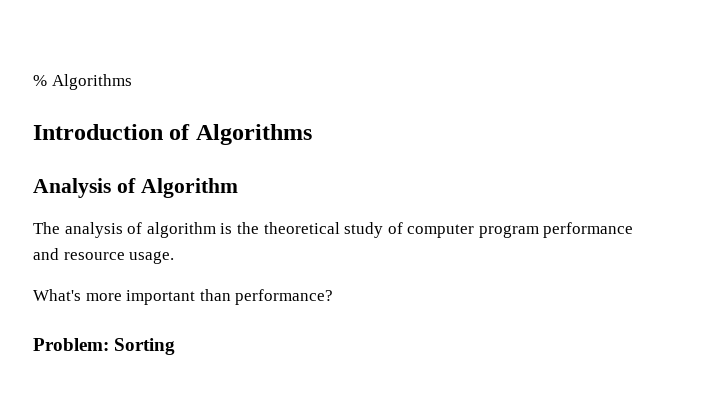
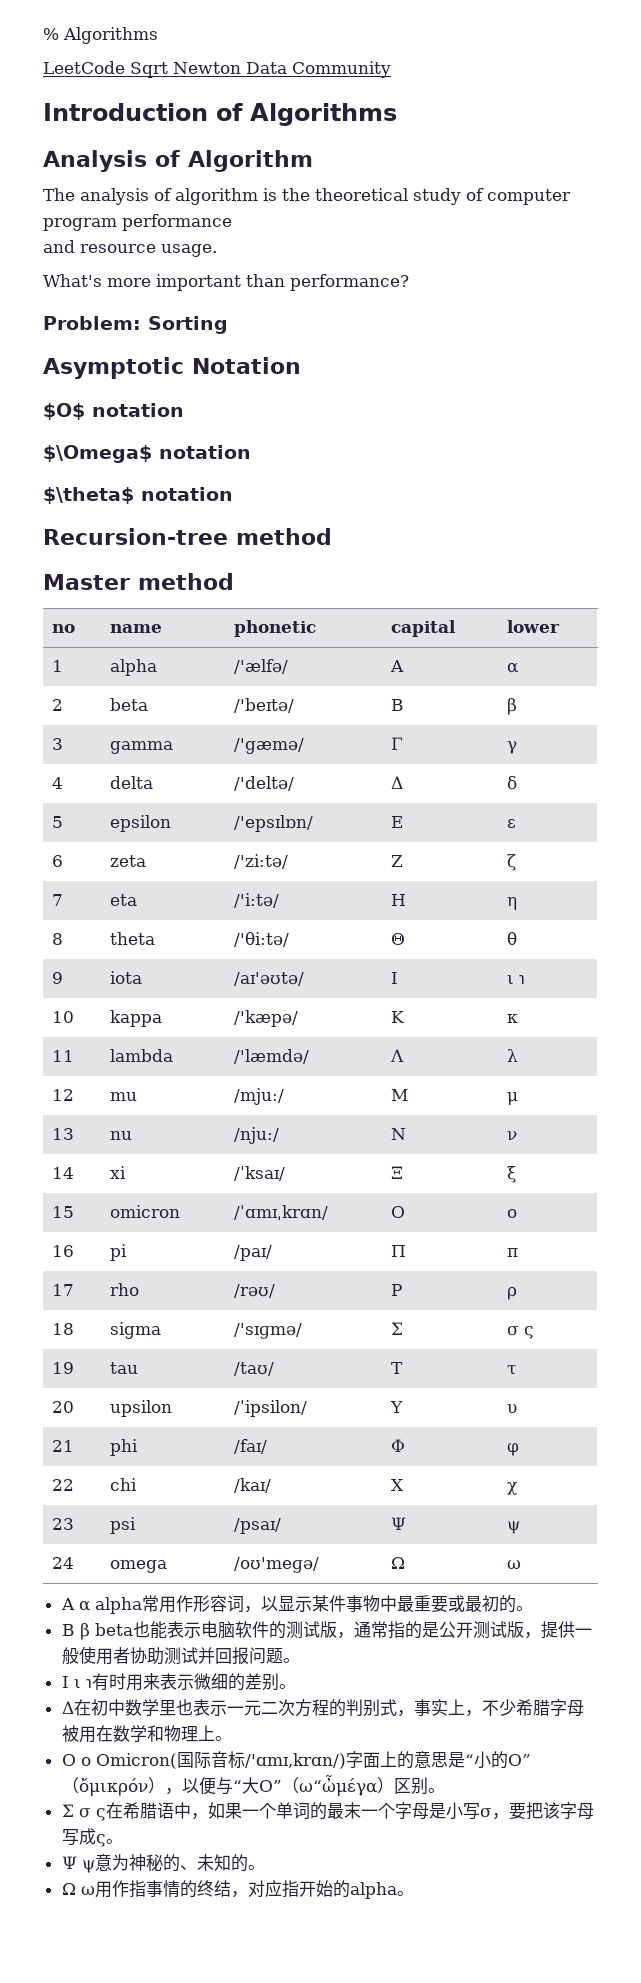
(132, 82) none -> [43,61,391,78] // LeetCode Sqrt Newton Data Community
(176, 346) none -> [43,357,301,379] [43,403,184,420] [43,445,251,463] [43,487,233,504] [43,528,332,545] [43,573,234,590] [52,624,76,633] [110,624,163,633] [234,620,317,637] [391,620,457,637] [507,620,561,633] [52,660,64,672] [110,659,158,676] [234,659,289,674] [390,660,405,672] [507,662,520,673] [52,699,64,711] [110,698,149,711] [234,698,295,713] [391,699,405,711] [507,698,518,715] [52,738,64,750] [110,741,174,754] [234,738,305,754] [391,737,404,750] [507,741,518,754] [52,777,64,789] [110,776,154,789] [234,776,295,791] [391,776,404,789] [507,776,518,790] [52,816,64,828] [110,815,172,832] [234,815,314,832] [391,816,404,828] [507,819,517,828] [52,855,64,867] [110,855,147,867] [234,854,289,869] [391,855,404,867] [507,854,517,871] [52,894,64,906] [110,894,138,906] [234,893,280,908] [391,894,407,906] [507,897,518,910] [52,933,64,945] [110,932,156,945] [234,932,290,947] [391,933,406,945] [507,932,518,945] [52,972,64,984] [110,971,143,984] [234,972,305,986] [391,972,399,984] [507,975,526,985] [52,1011,75,1023] [110,1010,163,1027] [234,1010,299,1027] [391,1011,405,1023] [507,1014,519,1023] [52,1050,75,1062] [110,1049,174,1062] [234,1049,310,1064] [390,1049,405,1062] [507,1049,519,1062] [52,1089,75,1101] [110,1092,138,1101] [234,1088,285,1105] [391,1089,409,1101] [507,1092,519,1105] [52,1128,75,1140] [110,1131,133,1140] [234,1127,280,1144] [391,1128,407,1140] [507,1131,518,1140] [52,1167,75,1179] [110,1166,127,1179] [234,1166,286,1181] [391,1166,404,1179] [507,1166,517,1183] [52,1206,75,1218] [110,1205,181,1218] [234,1205,329,1221] [391,1206,406,1218] [507,1209,518,1218] [52,1245,75,1257] [110,1244,128,1261] [234,1245,273,1261] [391,1245,407,1257] [507,1248,519,1257] [52,1284,75,1296] [110,1283,140,1296] [234,1284,276,1298] [391,1284,403,1296] [507,1286,518,1300] [52,1323,75,1335] [110,1322,162,1339] [234,1323,303,1339] [391,1322,404,1335] [507,1325,535,1339] [52,1362,75,1374] [110,1362,139,1374] [234,1362,275,1376] [391,1362,404,1374] [507,1365,517,1375] [52,1401,75,1413] [110,1400,173,1417] [234,1400,308,1417] [390,1401,404,1413] [507,1404,518,1414] [52,1440,75,1452] [110,1439,139,1456] [234,1439,268,1454] [391,1439,406,1452] [507,1443,520,1456] [52,1479,75,1491] [110,1478,138,1491] [234,1478,272,1493] [391,1479,405,1491] [507,1481,518,1495] [52,1518,75,1530] [110,1517,137,1534] [234,1518,282,1534] [391,1517,407,1530] [507,1521,521,1534] [52,1557,75,1569] [110,1560,168,1573] [234,1557,320,1573] [391,1557,406,1569] [507,1560,522,1570] [60,1595,533,1614] [61,1621,592,1640] [61,1646,300,1665] [61,1673,296,1691] [61,1699,584,1717] [61,1725,232,1743] [61,1751,531,1769] [61,1775,445,1796] [61,1802,594,1821] [61,1828,123,1847] [61,1854,265,1873] [61,1880,414,1899] // Asymptotic Notation // $O$ notation // $\Omega$ notation // $\theta$ notation // Recursion-tree method // Master method // no | name | phonetic | capital | lower // 1 | alpha | /'ælfə/ | Α | α // 2 | beta | /'beɪtə/ | Β | β // 3 | gamma | /'gæmə/ | Γ | γ // 4 | delta | /'deltə/ | Δ | δ // 5 | epsilon | /'epsɪlɒn/ | Ε | ε // 6 | zeta | /'zi:tə/ | Ζ | ζ // 7 | eta | /'i:tə/ | Η | η // 8 | theta | /'θi:tə/ | Θ | θ // 9 | iota | /aɪ'əʊtə/ | Ι | ι ℩ // 10 | kappa | /'kæpə/ | Κ | κ // 11 | lambda | /'læmdə/ | Λ | λ // 12 | mu | /mju:/ | Μ | μ // 13 | nu | /nju:/ | Ν | ν // 14 | xi | /ˈksaɪ/ | Ξ | ξ // 15 | omicron | /ˈɑmɪˌkrɑn/ | Ο | ο // 16 | pi | /paɪ/ | Π | π // 17 | rho | /rəʊ/ | Ρ | ρ // 18 | sigma | /'sɪɡmə/ | Σ | σ ς // 19 | tau | /taʊ/ | Τ | τ // 20 | upsilon | /ˈipsilon/ | Υ | υ // 21 | phi | /faɪ/ | Φ | φ // 22 | chi | /kaɪ/ | Χ | χ // 23 | psi | /psaɪ/ | Ψ | ψ // 24 | omega | /oʊ'meɡə/ | Ω | ω // Α α alpha常用作形容词，以显示某件事物中最重要或最初的。 // Β β beta也能表示电脑软件的测试版，通常指的是公开测试版，提供一般使用者协助测试并回报问题。 // Ι ι ℩有时用来表示微细的差别。 // Δ在初中数学里也表示一元二次方程的判别式，事实上，不少希腊字母被用在数学和物理上。 // Ο ο Omicron(国际音标/'ɑmɪ,krɑn/)字面上的意思是“小的O”（ὄμικρόν），以便与“大O”（ω“ὦμέγα）区别。 // Σ σ ς在希腊语中，如果一个单词的最末一个字母是小写σ，要把该字母写成ς。 // Ψ ψ意为神秘的、未知的。 // Ω ω用作指事情的终结，对应指开始的alpha。

